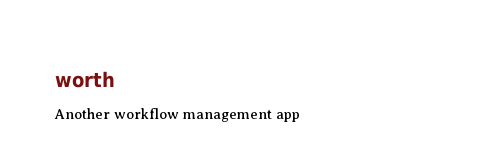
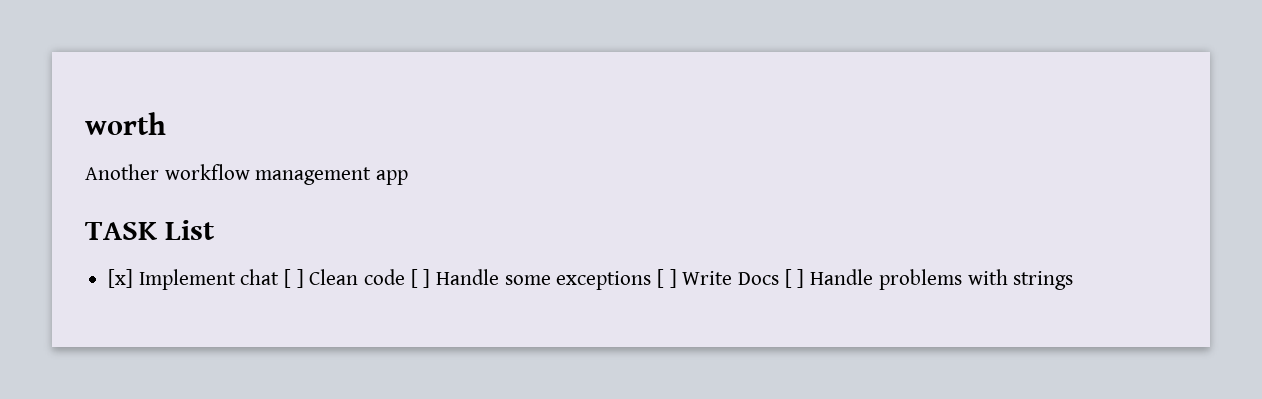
(300, 117) none -> [85,220,215,240] [108,269,1074,290] // TASK List // [x] Implement chat [ ] Clean code [ ] Handle some exceptions [ ] Write Docs [ ] Handle problems with strings

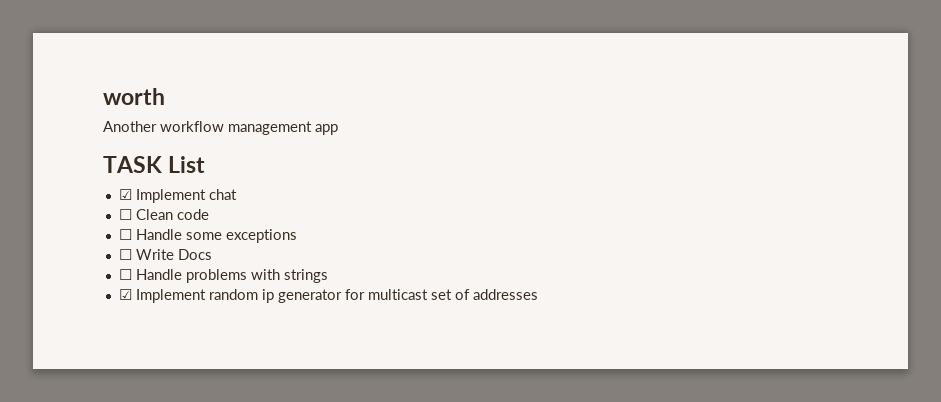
[108,269,134,288] [x] -> [118,189,132,200] ☑
[284,269,304,288] [ ] -> [118,209,132,220] // ☐
[410,269,431,288] [ ] -> [118,229,132,240] // ☐
[657,269,677,288] [ ] -> [118,249,132,260] // ☐
[784,269,805,288] [ ] -> [118,269,132,280] // ☐
(1074, 280) none -> [118,289,538,303] // ☑ Implement random ip generator for multicast set of addresses

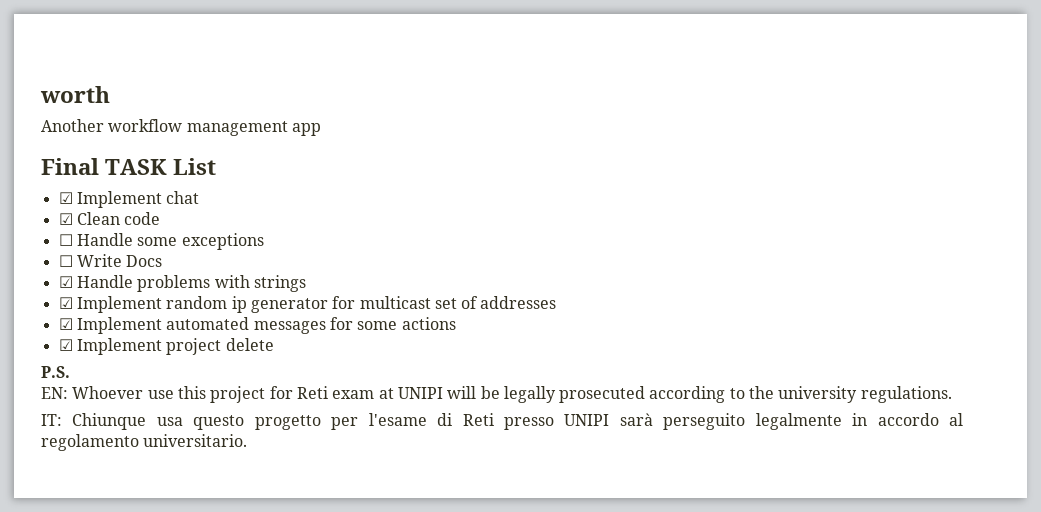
(338, 129) none -> [41,158,99,175] Final
[118,209,132,220] ☐ -> [58,213,73,225] ☑
[118,269,132,280] ☐ -> [58,276,73,288] ☑
(538, 294) none -> [58,317,456,334] [58,338,274,355] [41,366,70,378] [41,386,952,403] [41,413,963,430] [41,434,248,451] // ☑ Implement automated messages for some actions // ☑ Implement project delete // P.S. // EN: Whoever use this project for Reti exam at UNIPI will be legally prosecuted according to the university regulations. // IT: Chiunque usa questo progetto per l'esame di Reti presso UNIPI sarà perseguito legalmente in accordo al regolamento universitario.

